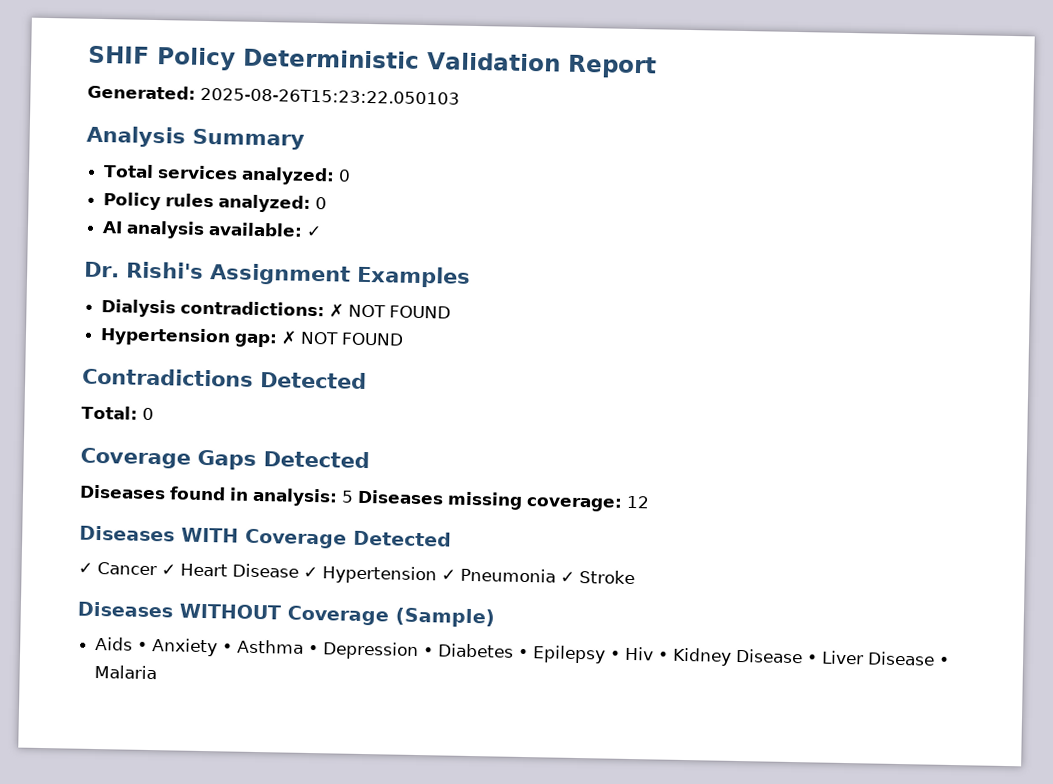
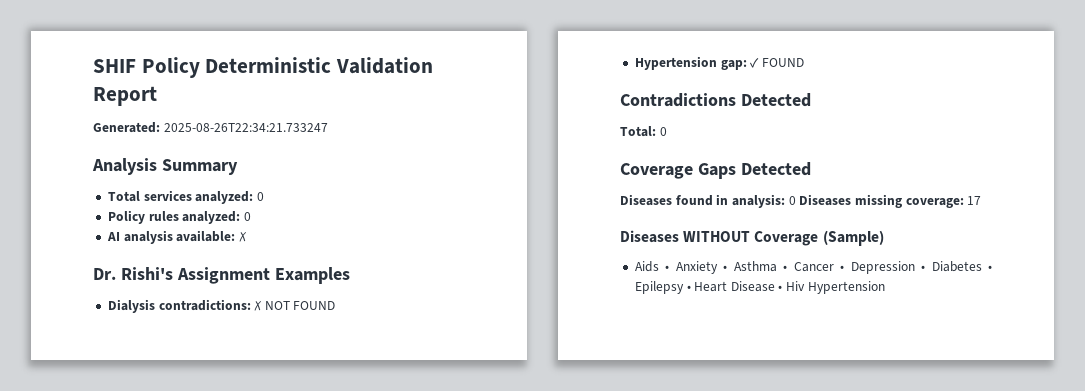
[200,87,460,105] 2025-08-26T15:23:22.050103 -> [163,123,328,132] 2025-08-26T22:34:21.733247
[306,225,323,238] ✓ -> [238,232,247,242] ✗
[281,330,340,345] ✗ NOT -> [750,58,760,68] ✓
[341,490,354,503] 5 -> [788,196,796,205] 0
[626,495,650,509] [79,525,452,549] [78,562,635,585] 12 // Diseases WITH Coverage Detected // ✓ Cancer ✓ Heart Disease ✓ Hypertension ✓ Pneumonia ✓ Stroke -> [967,196,982,205] 17
(320, 649) none -> [793,262,845,272] Cancer •
[625,646,951,666] [94,664,158,680] Hiv • Kidney Disease • Liver Disease • Malaria -> [694,281,885,294] Heart Disease • Hiv Hypertension

